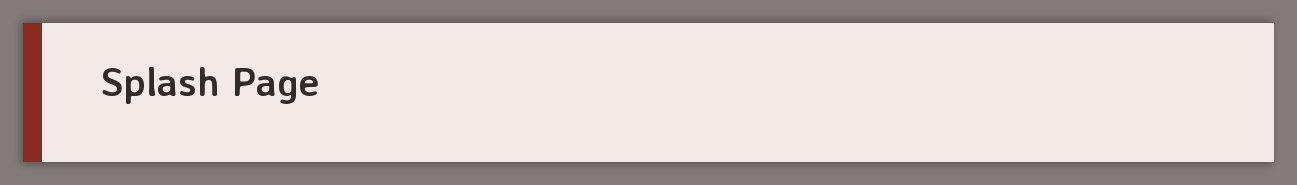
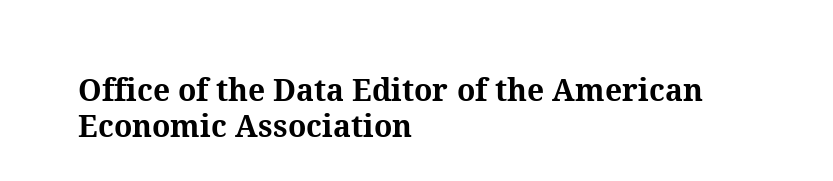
[100,67,320,104] Splash Page -> [78,77,703,101] [78,113,413,137] Office of the Data Editor of the American Economic Association

